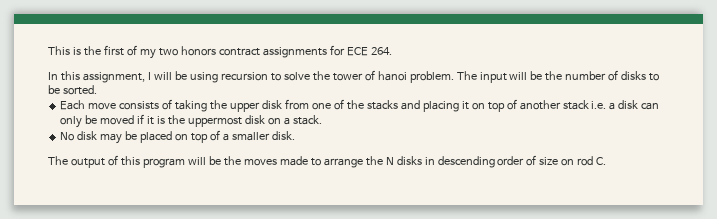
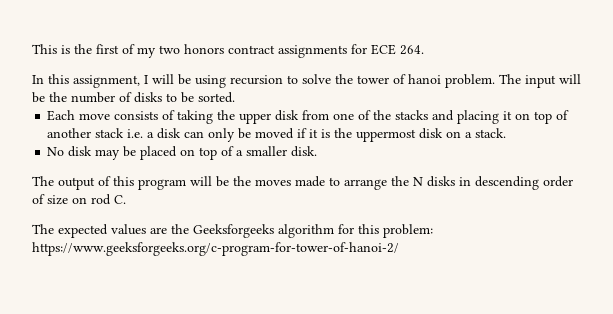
(607, 161) none -> [32,224,433,238] [32,242,399,256] // The expected values are the Geeksforgeeks algorithm for this problem: https://www.geeksforgeeks.org/c-program-for-tower-of-hanoi-2/

